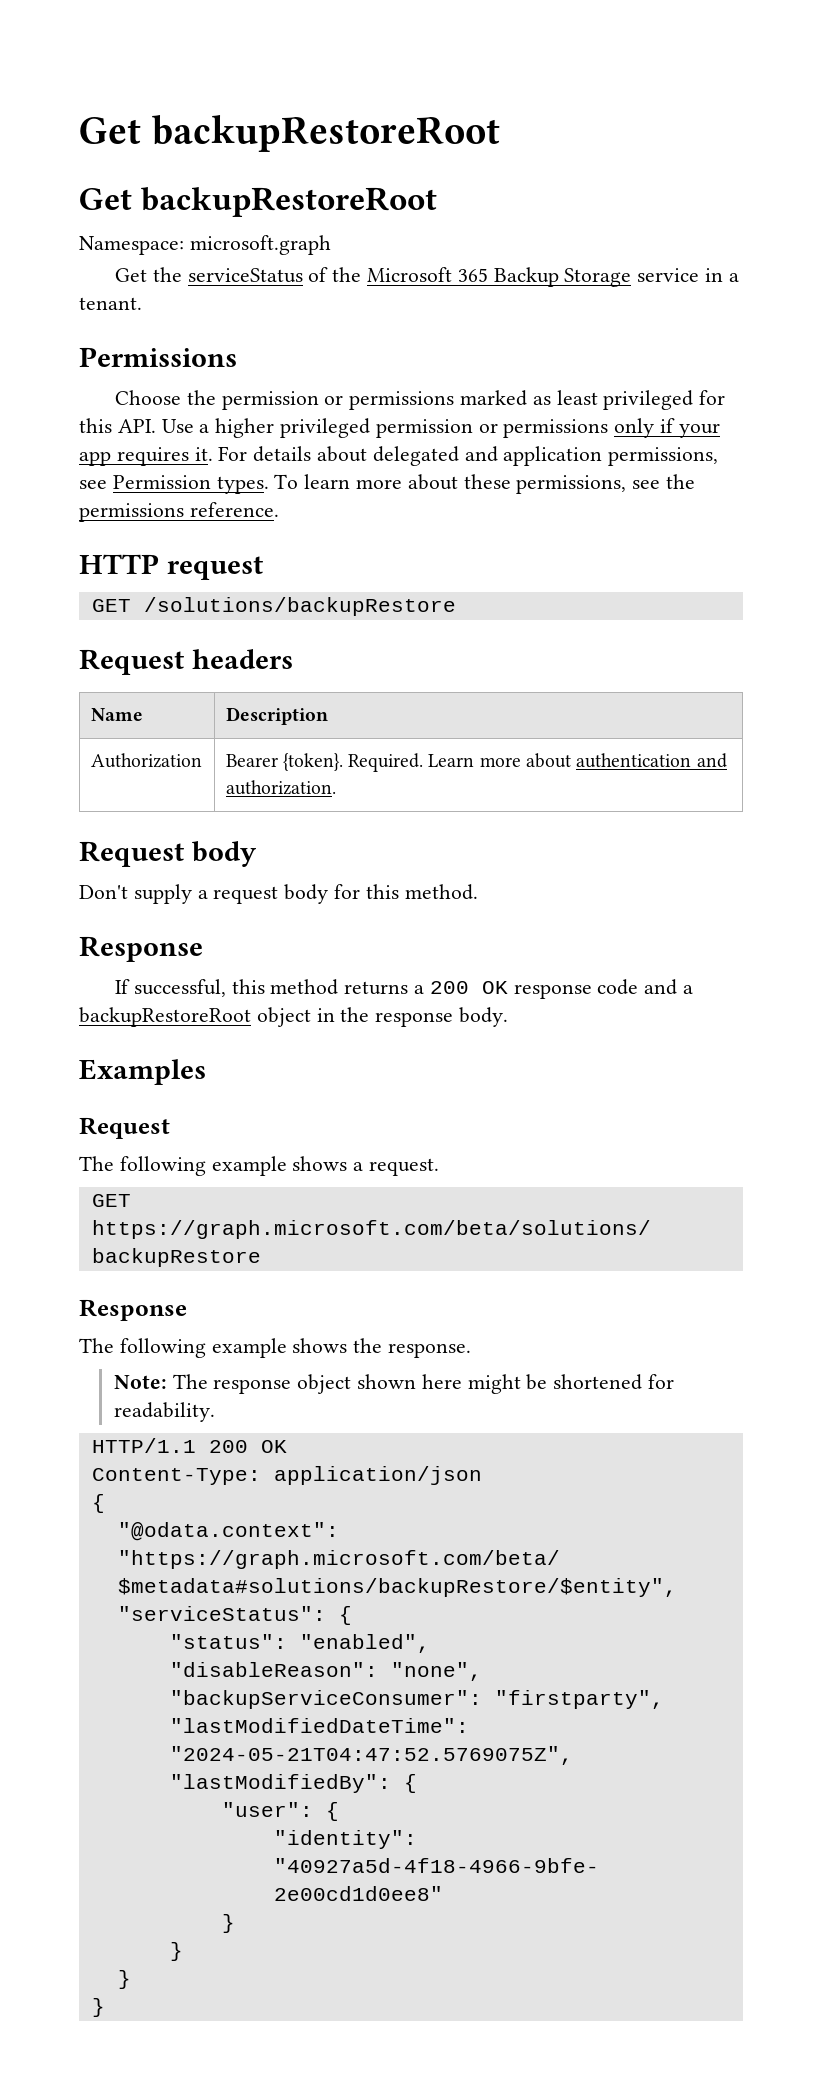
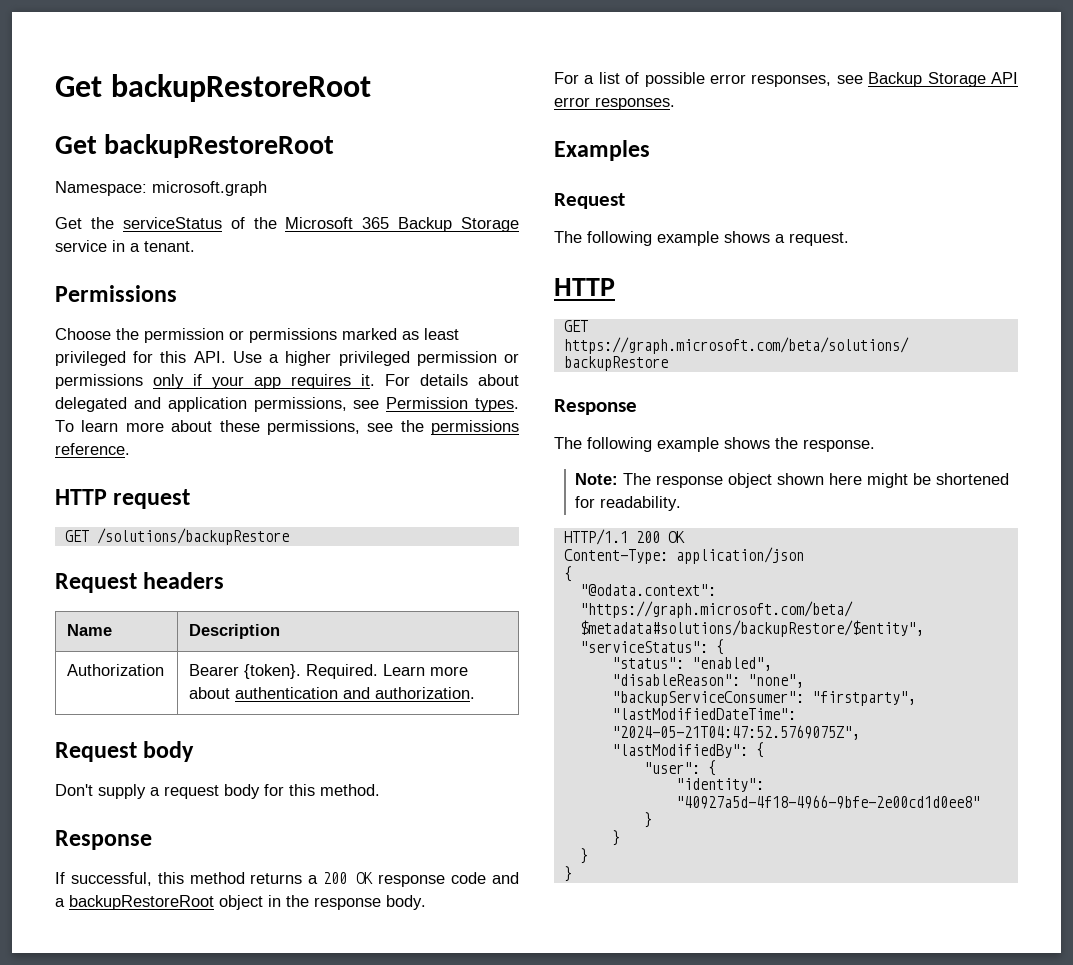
(509, 1017) none -> [554,72,1018,87] [554,97,675,110] // For a list of possible error responses, see Backup Storage API error responses.
(440, 1167) none -> [554,278,615,296] // HTTP

